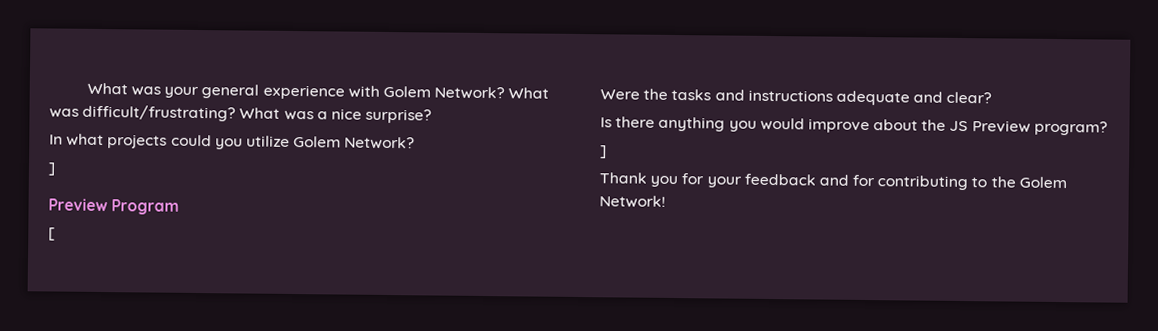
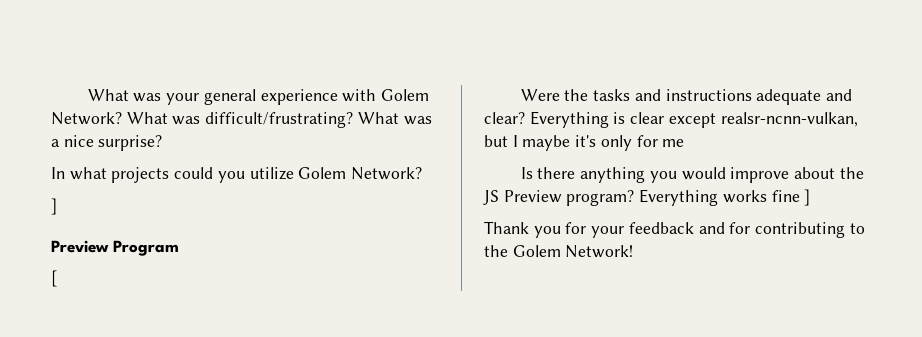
(993, 97) none -> [529,111,858,128] [484,135,685,151] Everything is clear except realsr-ncnn-vulkan, but I maybe it's only for me
(1108, 128) // -> [639,189,800,206] Everything works fine

